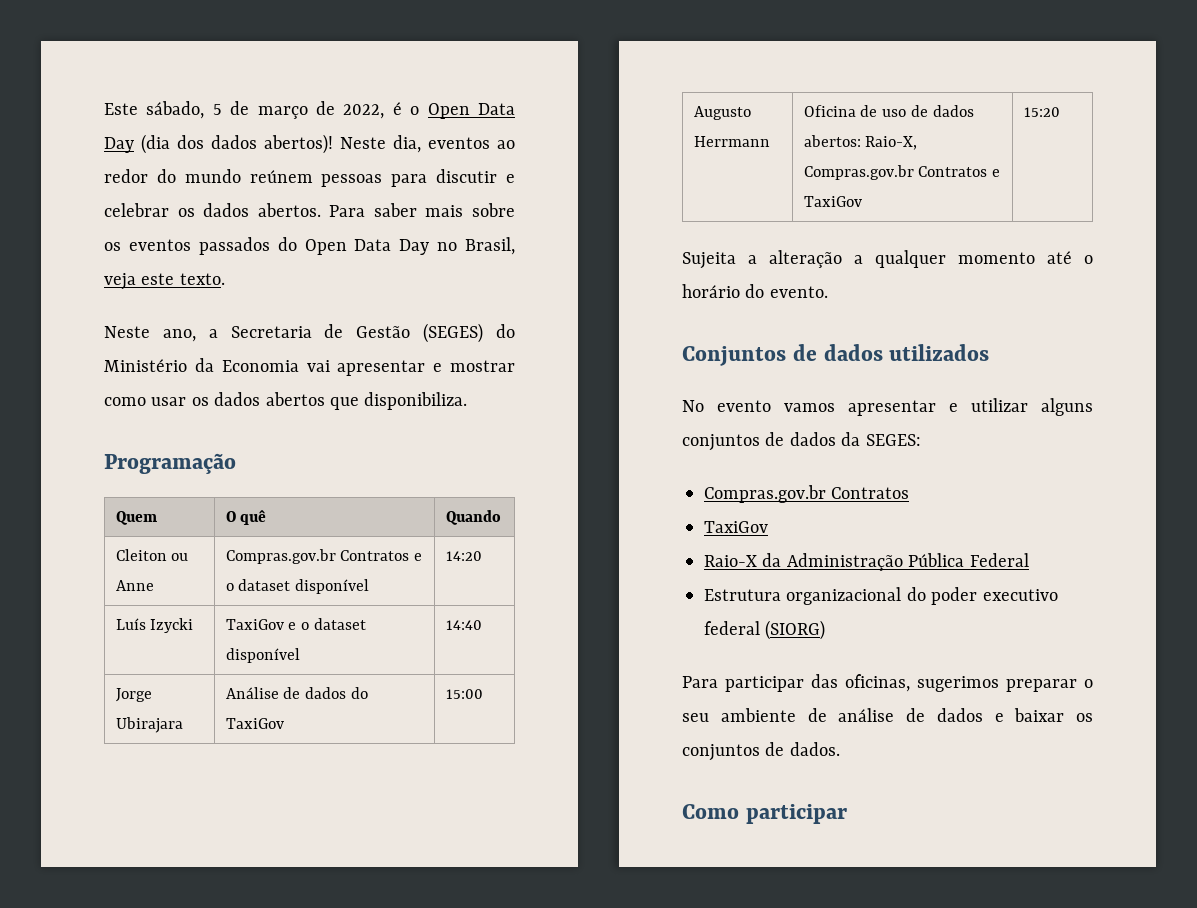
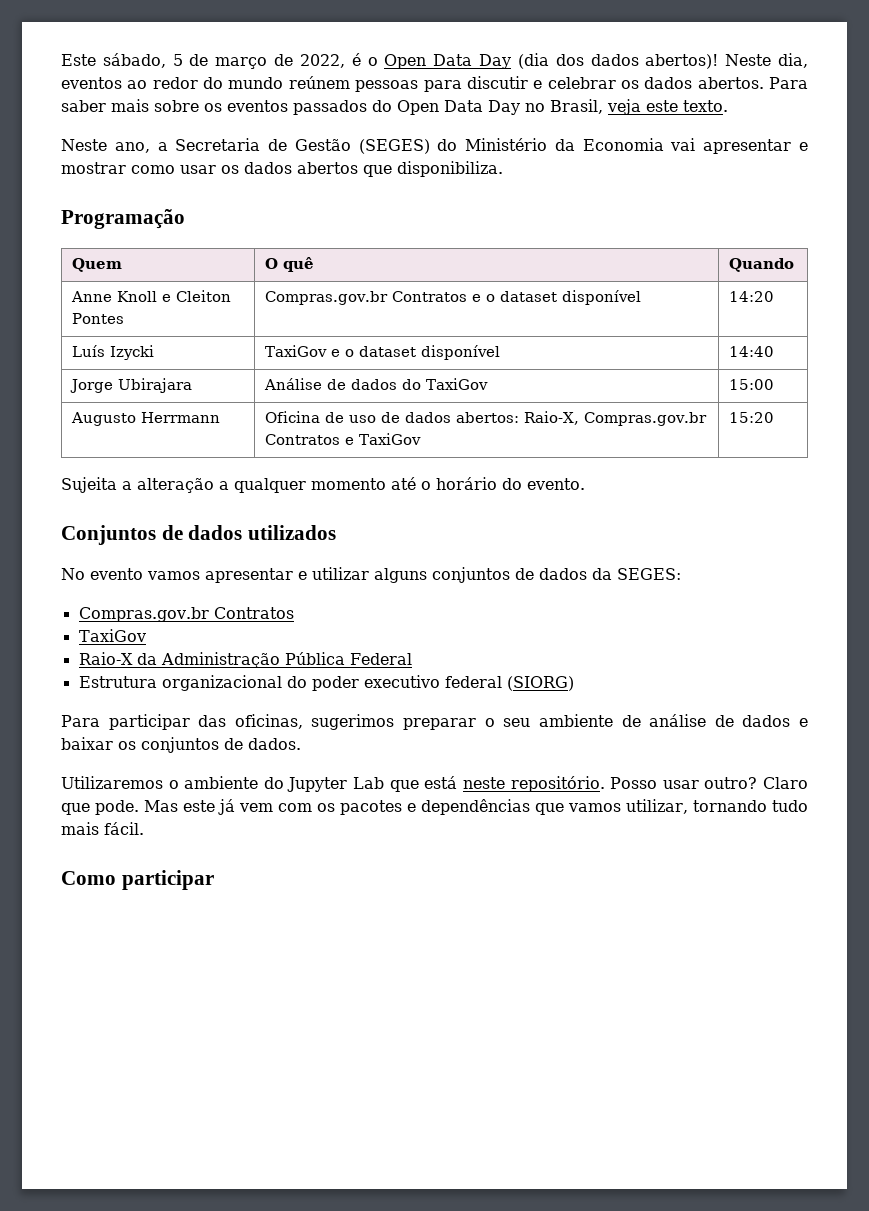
[115,549,189,561] [115,580,154,591] Cleiton ou Anne -> [71,290,232,302] [72,313,125,324] Anne Knoll e Cleiton Pontes
(840, 749) none -> [61,776,809,792] [61,799,808,815] [61,822,144,835] // Utilizaremos o ambiente do Jupyter Lab que está neste repositório. Posso usar outro? Claro que pode. Mas este já vem com os pacotes e dependências que vamos utilizar, tornando tudo mais fácil.

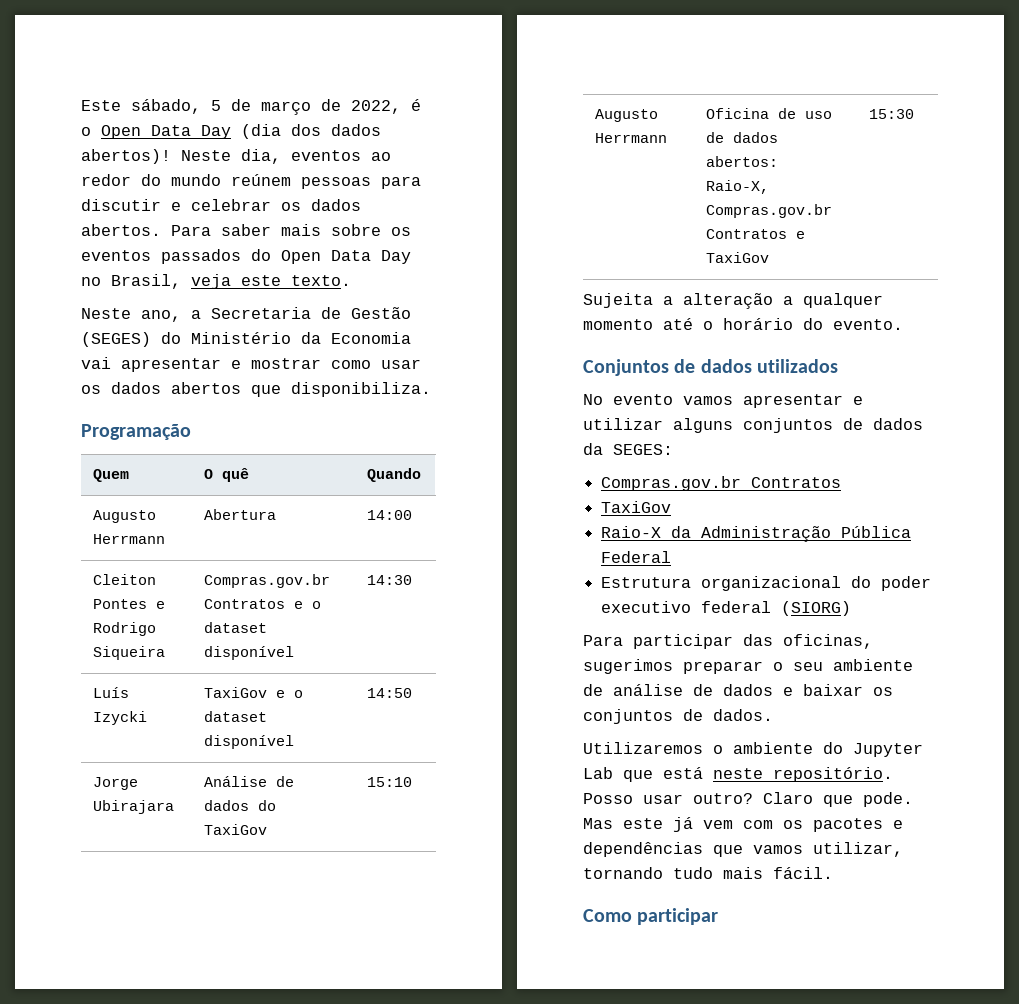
[71,291,172,302] Anne Knoll e -> [93,510,157,523] [93,534,166,544] [204,509,277,520] [367,510,413,520] Augusto Herrmann | Abertura | 14:00 //
(125, 318) none -> [156,601,166,609] [93,622,157,636] [93,646,166,660] e Rodrigo Siqueira
[729,291,775,302] 14:20 -> [367,575,413,585] 14:30
[729,346,775,357] 14:40 -> [367,688,413,698] 14:50
[729,379,775,390] 15:00 -> [367,777,413,787] 15:10
[729,412,775,423] 15:20 -> [869,109,915,119] 15:30

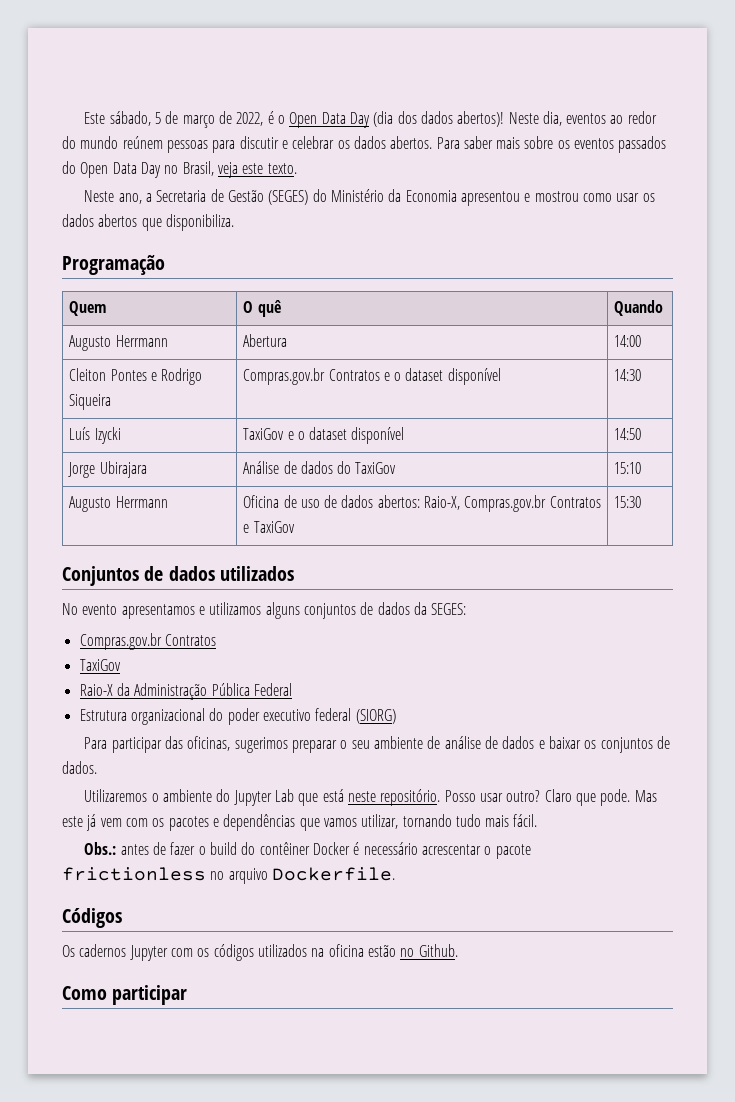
[81,357,321,372] vai apresentar e mostrar -> [460,191,579,206] apresentou e mostrou
[583,293,883,309] [583,318,903,330] // Sujeita a alteração a qualquer momento até o horário do evento. -> (642, 502) none
[683,394,863,408] [583,418,663,430] vamos apresentar e utilizar -> [121,602,262,619] apresentamos e utilizamos
(833, 873) none -> [84,842,531,859] [62,867,395,884] [62,908,122,928] [62,944,458,961] // Obs.: antes de fazer o build do contêiner Docker é necessário acrescentar o pacote frictionless no arquivo Dockerfile. // Códigos // Os cadernos Jupyter com os códigos utilizados na oficina estão no Github.

